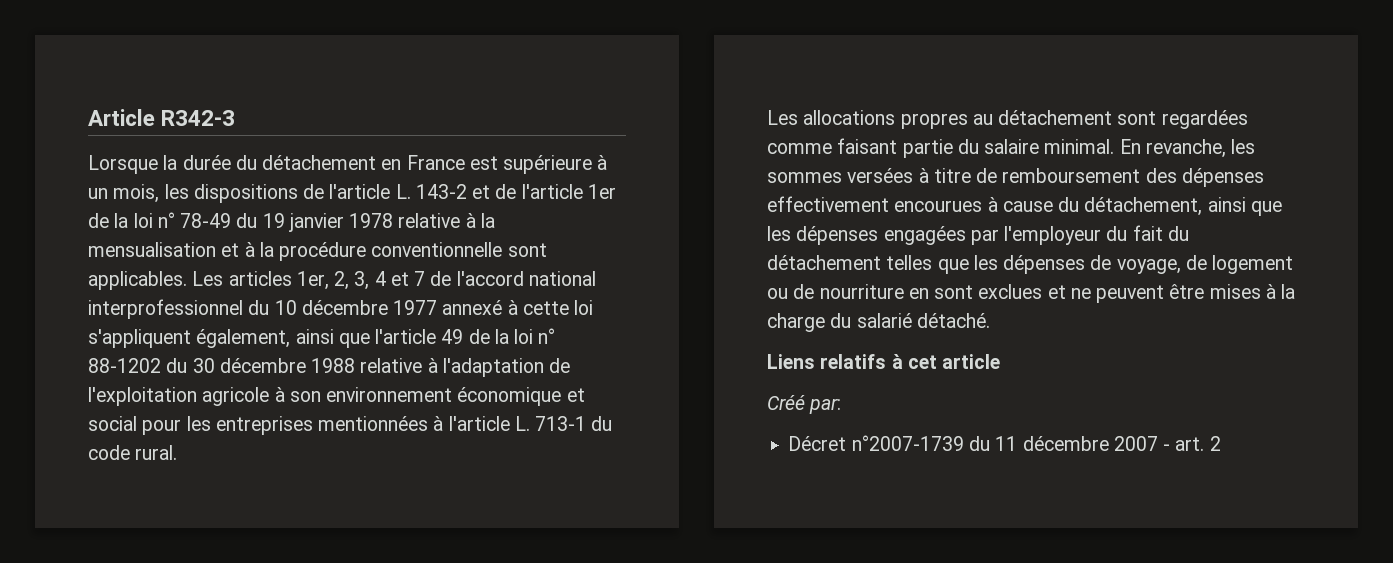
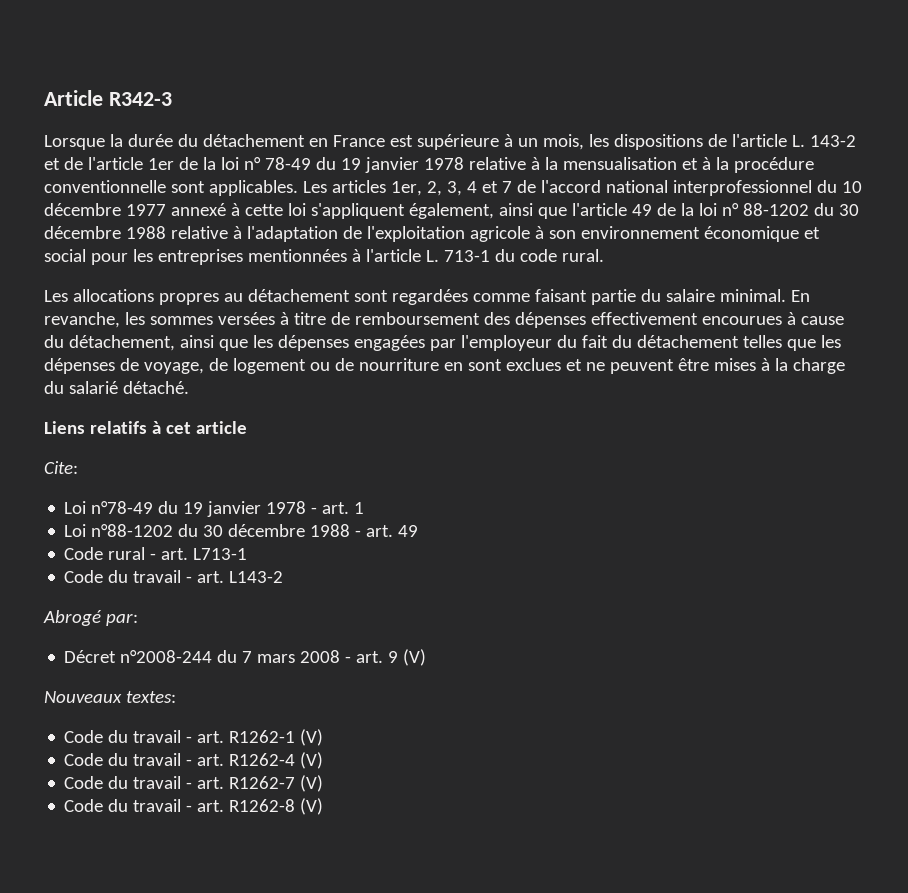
[767,395,842,414] [788,435,1221,451] Créé par: // Décret n°2007-1739 du 11 décembre 2007 - art. 2 -> [44,461,78,474] [64,501,365,517] [64,524,419,537] [64,547,248,560] [64,570,284,583] [43,610,138,626] [64,649,427,666] [44,691,176,703] [64,729,324,746] [64,752,324,769] [64,775,324,792] [64,798,324,815] Cite: // Loi n°78-49 du 19 janvier 1978 - art. 1 // Loi n°88-1202 du 30 décembre 1988 - art. 49 // Code rural - art. L713-1 // Code du travail - art. L143-2 // Abrogé par: // Décret n°2008-244 du 7 mars 2008 - art. 9 (V) // Nouveaux textes: // Code du travail - art. R1262-1 (V) // Code du travail - art. R1262-4 (V) // Code du travail - art. R1262-7 (V) // Code du travail - art. R1262-8 (V)

